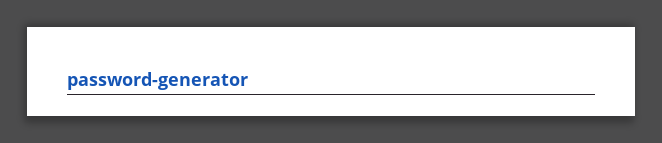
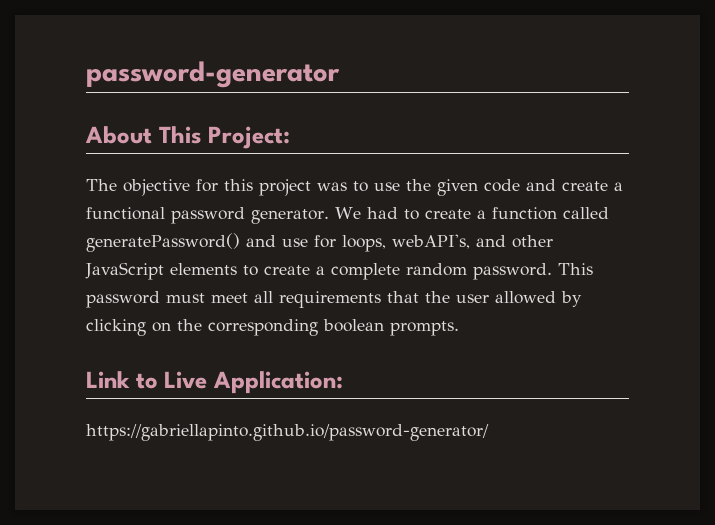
(248, 81) none -> [85,126,291,149] [86,179,623,196] [86,207,609,224] [86,233,553,252] [85,262,593,280] [86,291,582,308] [86,319,459,336] [86,371,343,394] [86,424,489,441] // About This Project: // The objective for this project was to use the given code and create a functional password generator. We had to create a function called generatePassword() and use for loops, webAPI's, and other JavaScript elements to create a complete random password. This password must meet all requirements that the user allowed by clicking on the corresponding boolean prompts. // Link to Live Application: // https://gabriellapinto.github.io/password-generator/

